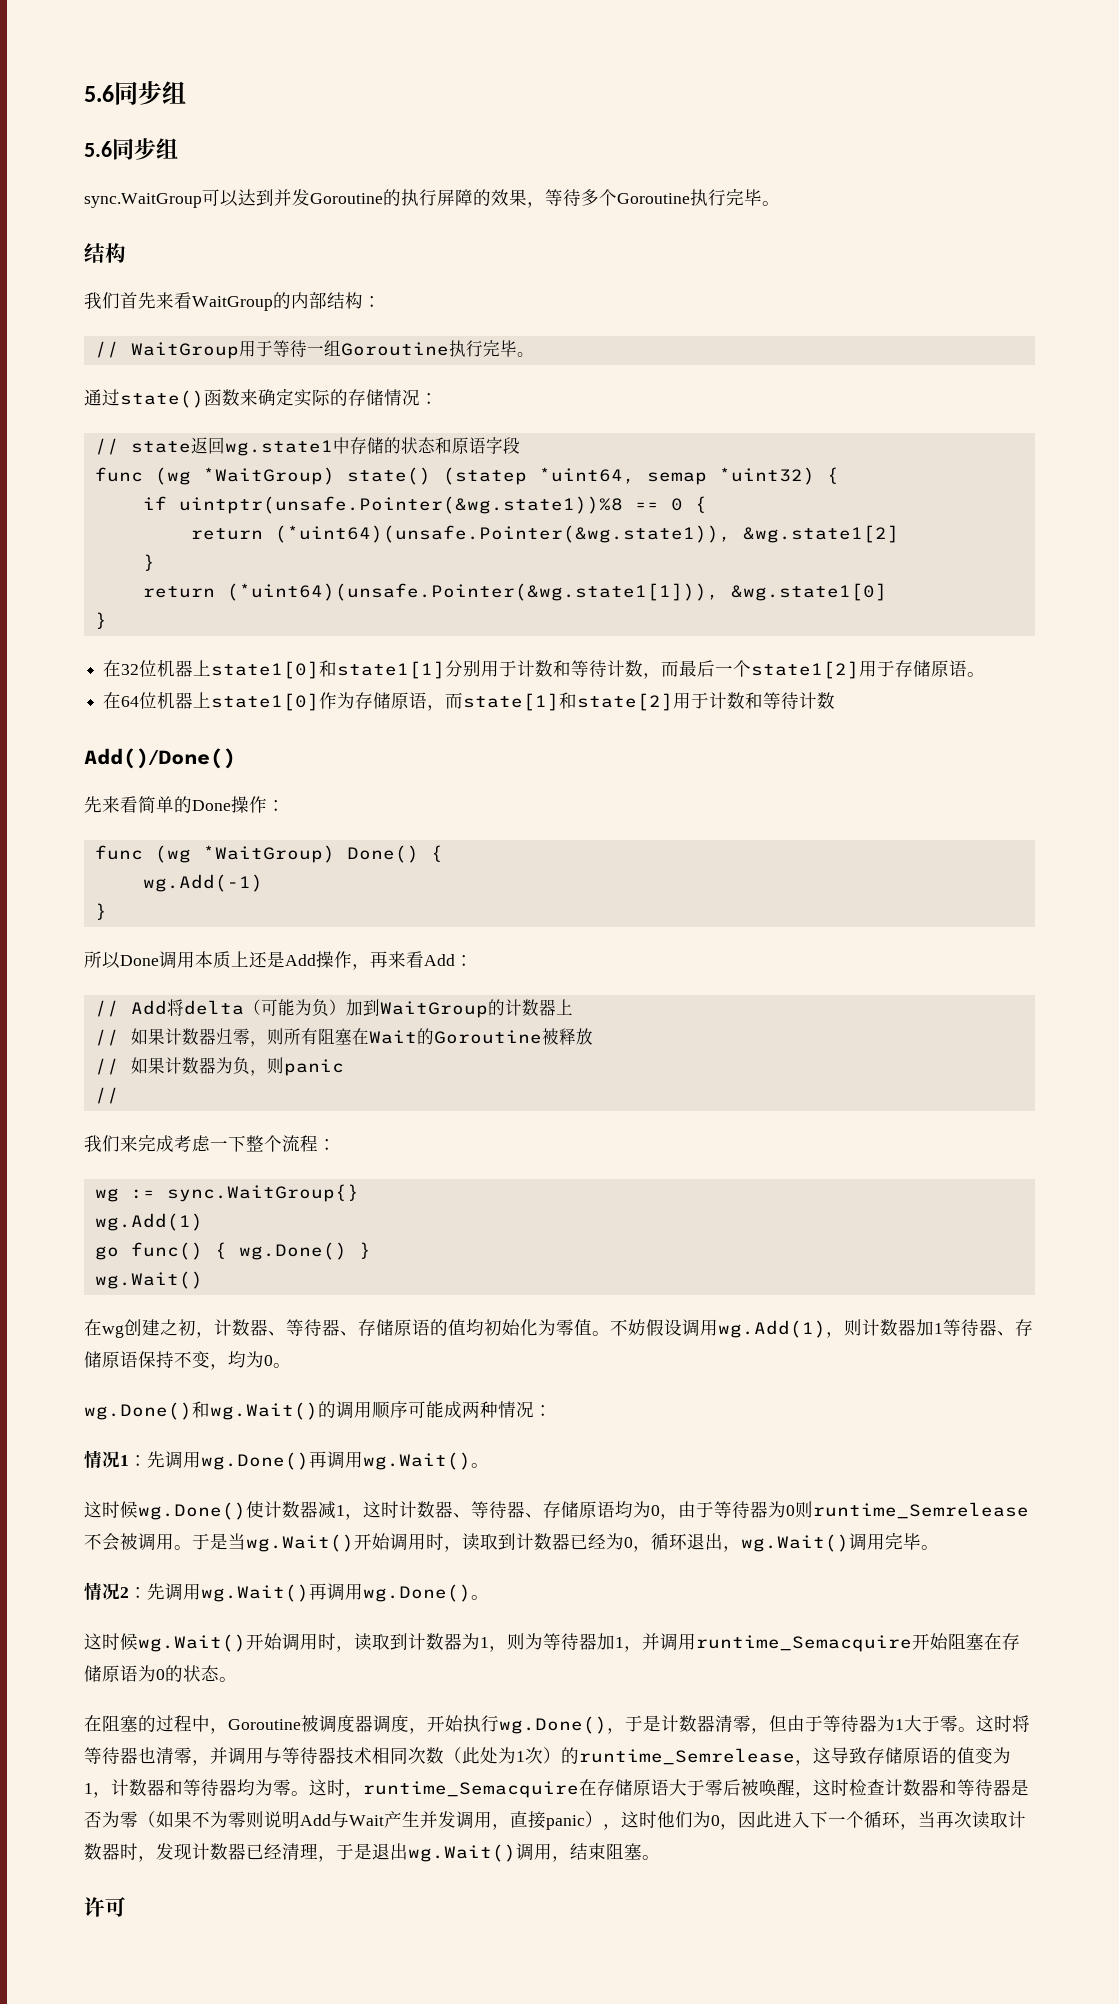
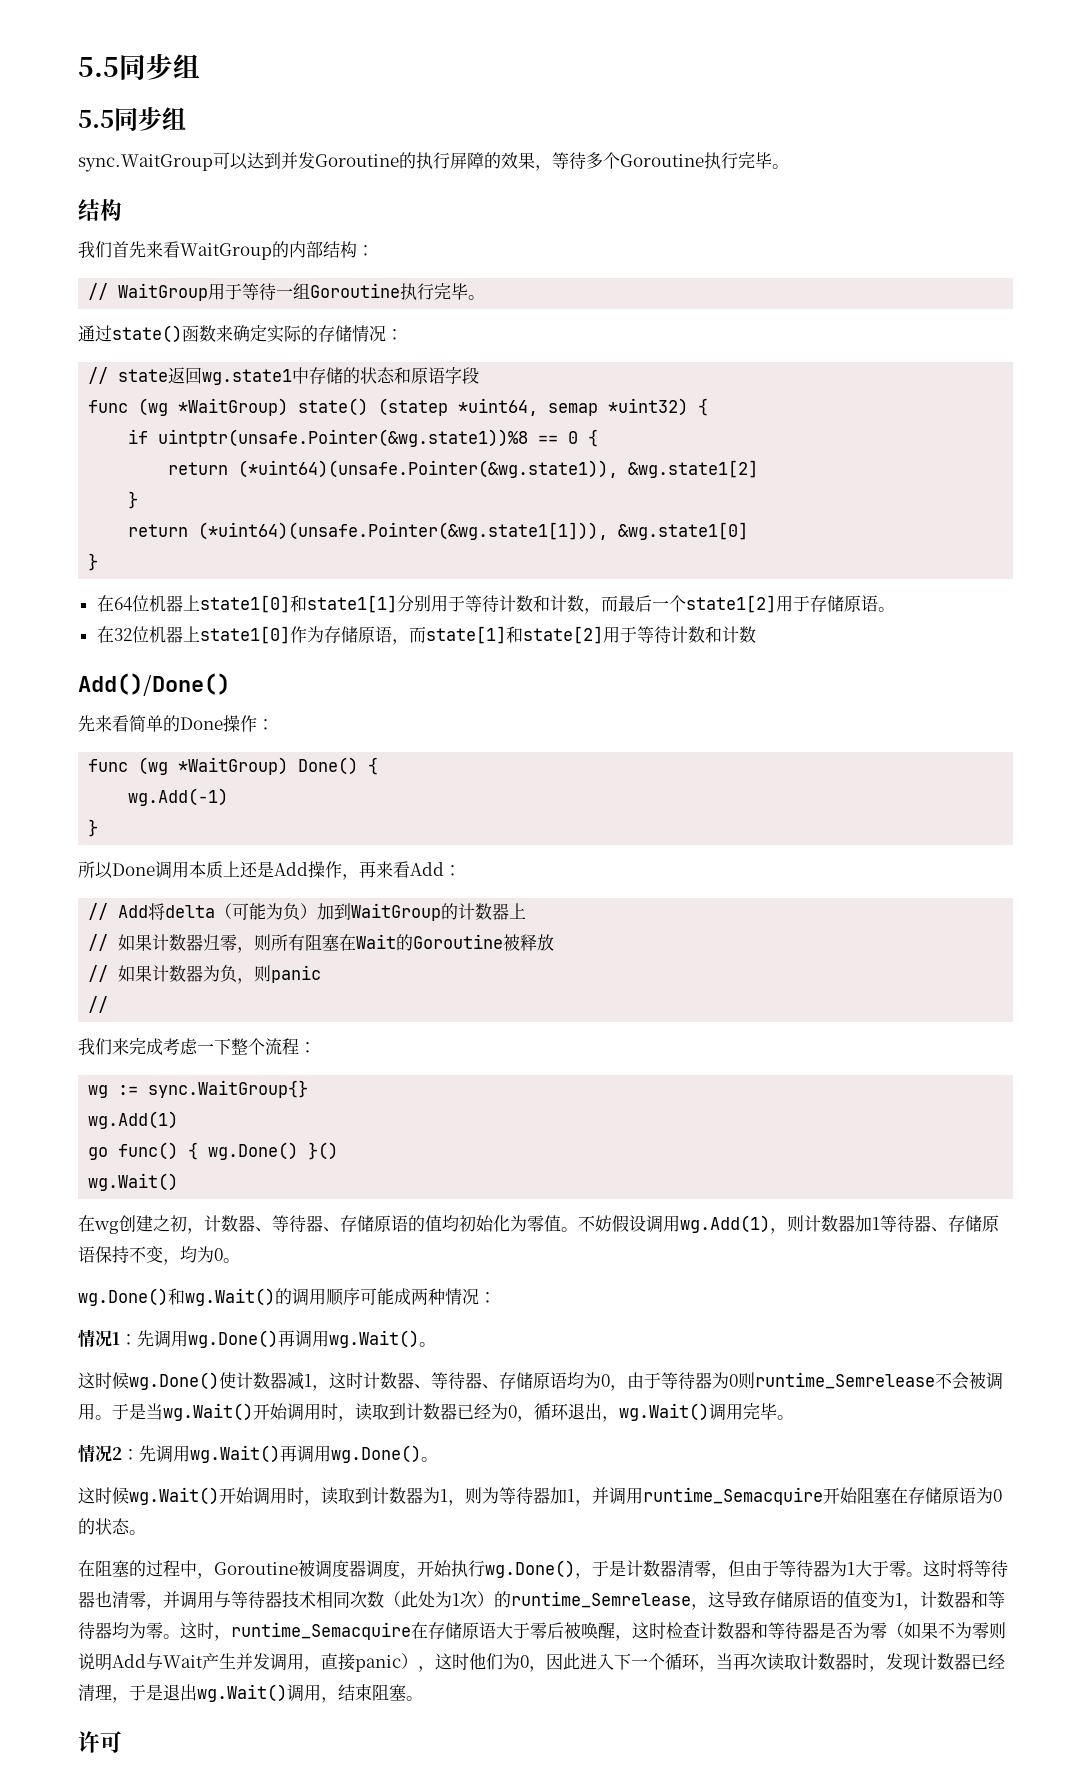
[84,81,186,105] [84,141,112,157] 5.6同步组 // 5.6 -> [78,53,200,80] [78,110,114,128] 5.5同步组 // 5.5
[121,664,140,675] 32 -> [113,597,133,611] 64
[517,660,608,677] 计数和等待 -> [464,595,550,612] 等待计数和
[121,696,140,707] 64 -> [113,628,132,641] 32
[709,692,800,709] 计数和等待 -> [636,626,722,643] 等待计数和
[358,1242,371,1259] } -> [308,1142,339,1160] }()

